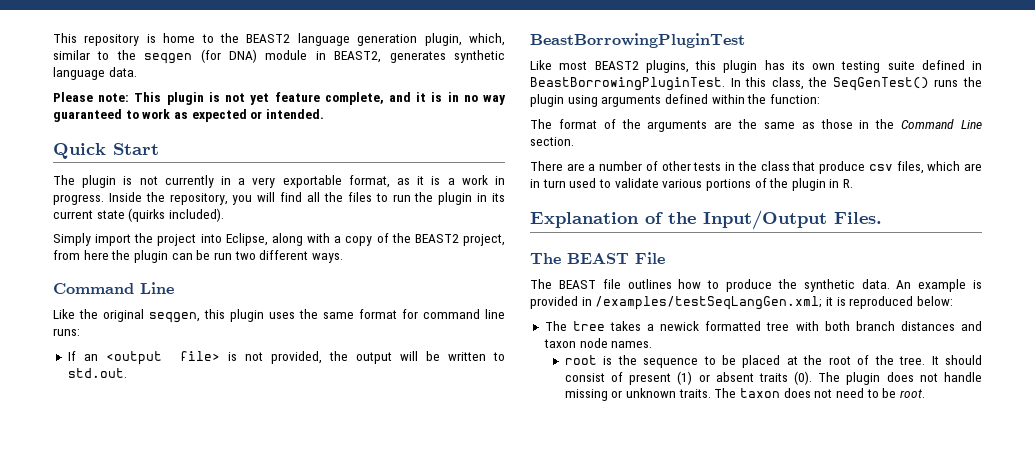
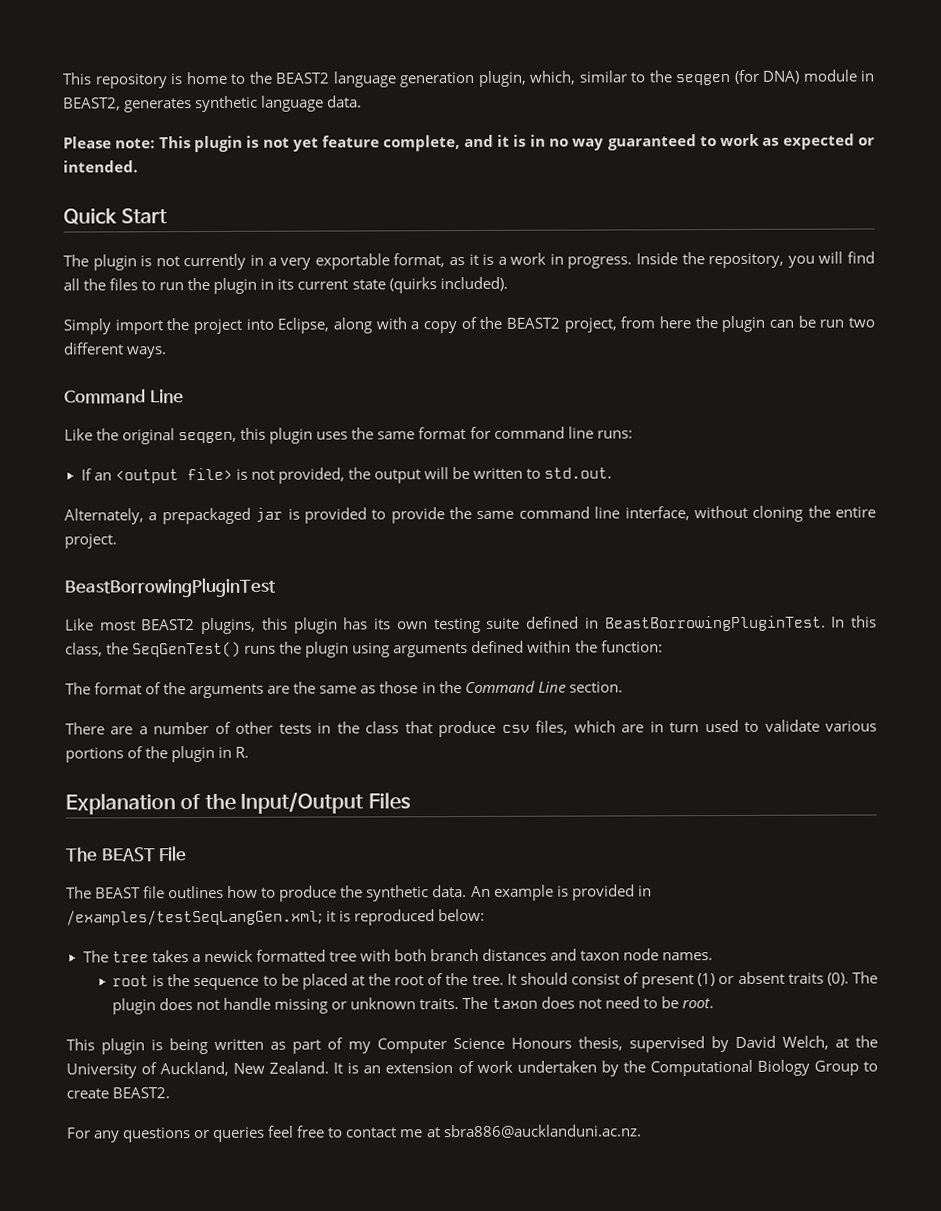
(127, 373) none -> [64,505,876,525] [64,533,117,549] // Alternately, a prepackaged jar is provided to provide the same command line interface, without cloning the entire project.
[834,212,882,224] Files. -> [367,792,411,810] Files
(925, 393) none -> [66,1035,878,1055] [66,1059,878,1079] [66,1087,171,1099] [67,1124,642,1143] // This plugin is being written as part of my Computer Science Honours thesis, supervised by David Welch, at the University of Auckland, New Zealand. It is an extension of work undertaken by the Computational Biology Group to create BEAST2. // For any questions or queries feel free to contact me at sbra886@aucklanduni.ac.nz.

